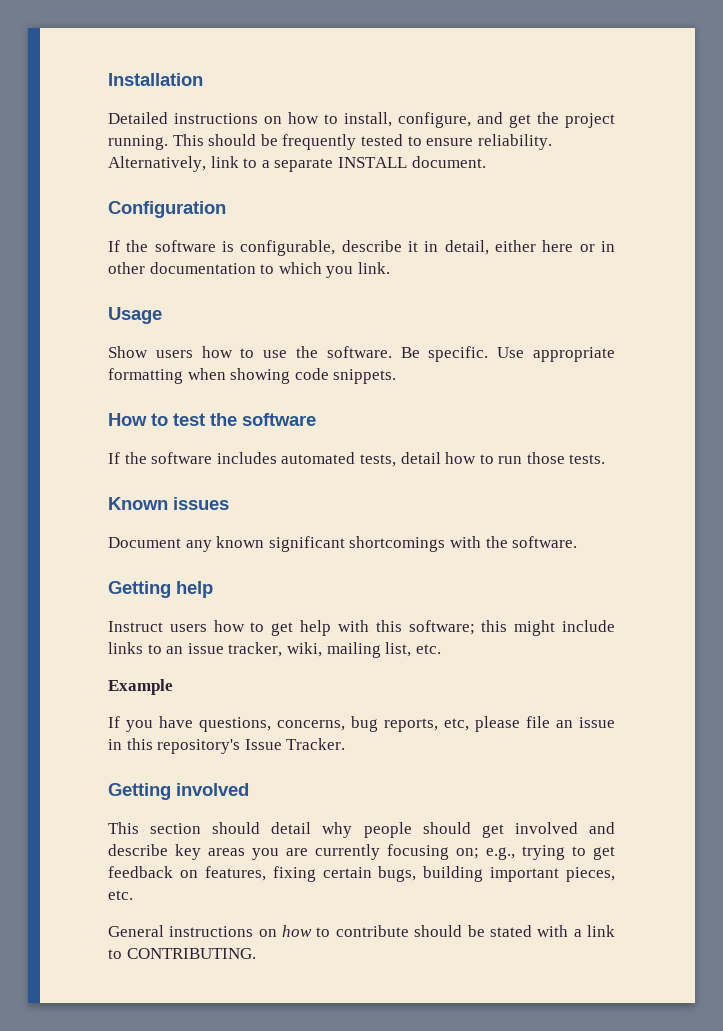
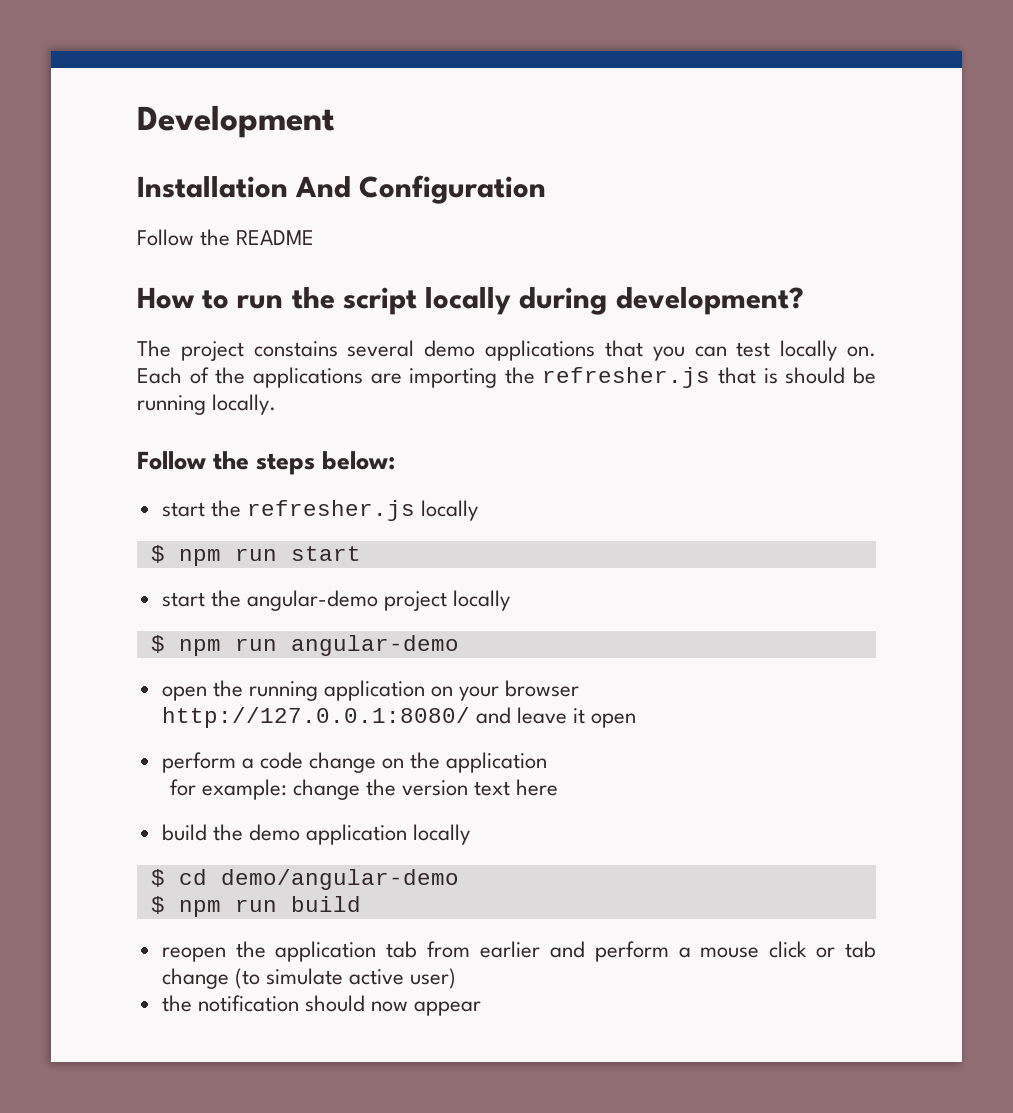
(108, 79) none -> [137,105,335,138] Development //
[108,112,615,128] [108,134,552,150] [108,156,486,172] [108,201,226,218] [108,240,615,256] [108,262,390,278] [108,307,162,324] [108,346,615,362] [108,368,397,384] [108,413,316,426] [108,452,606,467] [108,497,229,510] [108,536,578,552] [108,581,213,598] [108,620,615,636] [108,642,441,658] [108,679,173,695] [108,716,615,732] [108,738,346,754] [108,783,249,800] [108,822,615,838] [108,844,615,860] [108,866,615,882] [108,890,133,900] [108,925,616,937] [108,948,256,959] // Detailed instructions on how to install, configure, and get the project running. This should be frequently tested to ensure reliability. Alternatively, link to a separate INSTALL document. // Configuration // If the software is configurable, describe it in detail, either here or in other documentation to which you link. // Usage // Show users how to use the software. Be specific. Use appropriate formatting when showing code snippets. // How to test the software // If the software includes automated tests, detail how to run those tests. // Known issues // Document any known significant shortcomings with the software. // Getting help // Instruct users how to get help with this software; this might include links to an issue tracker, wiki, mailing list, etc. // Example // If you have questions, concerns, bug reports, etc, please file an issue in this repository's Issue Tracker. // Getting involved // This section should detail why people should get involved and describe key areas you are currently focusing on; e.g., trying to get feedback on features, fixing certain bugs, building important pieces, etc. // General instructions on how to contribute should be stated with a link to CONTRIBUTING. -> [295,175,547,204] [137,229,315,246] [137,287,804,315] [137,340,877,361] [137,367,876,388] [137,394,277,415] [137,451,396,475] [161,500,478,521] [150,545,361,566] [161,590,511,611] [150,635,459,656] [161,680,580,701] [161,707,637,728] [161,752,548,773] [169,779,559,800] [161,824,471,845] [150,869,459,890] [150,896,361,917] [161,941,876,962] [161,968,457,989] [161,995,482,1016] And Configuration // Follow the README // How to run the script locally during development? // The project constains several demo applications that you can test locally on. Each of the applications are importing the refresher.js that is should be running locally. // Follow the steps below: // start the refresher.js locally // $ npm run start // start the angular-demo project locally // $ npm run angular-demo // open the running application on your browser http://127.0.0.1:8080/ and leave it open // perform a code change on the application // for example: change the version text here // build the demo application locally // $ cd demo/angular-demo // $ npm run build // reopen the application tab from earlier and perform a mouse click or tab change (to simulate active user) // the notification should now appear

